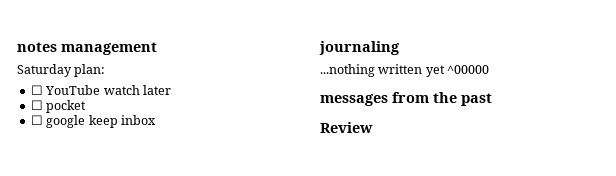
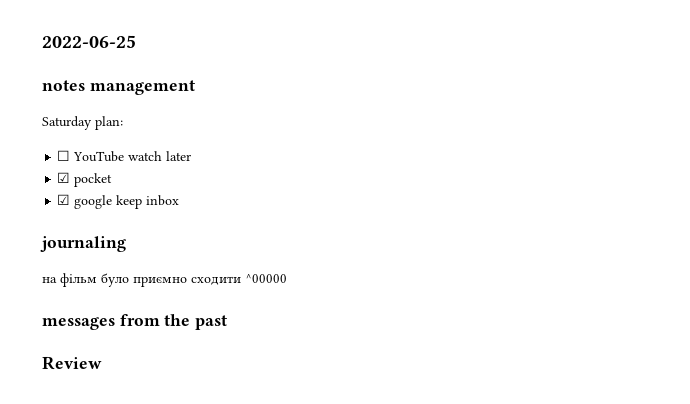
(17, 47) none -> [42,35,136,48] 2022-06-25 //
[30,100,43,110] ☐ -> [57,172,71,183] ☑
[30,115,43,125] ☐ -> [57,194,71,205] ☑
[320,64,445,77] ...nothing written yet -> [42,273,241,287] на фільм було приємно сходити

